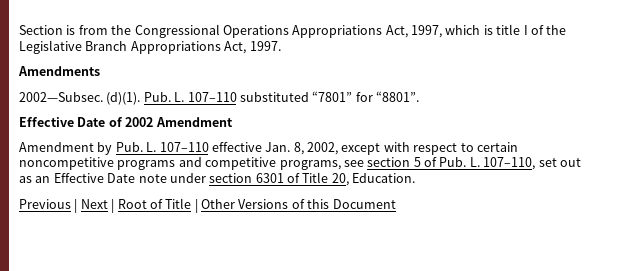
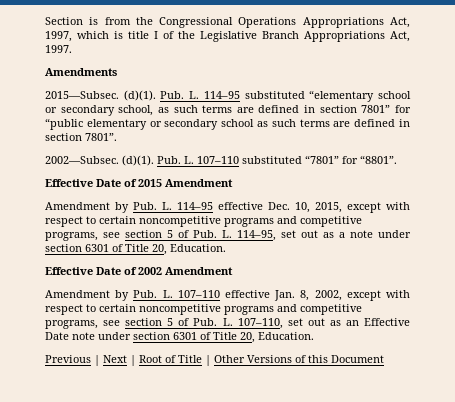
(100, 71) none -> [45,90,411,102] [45,105,411,116] [45,118,411,130] [45,133,117,141] // 2015—Subsec. (d)(1). Pub. L. 114–95 substituted “elementary school or secondary school, as such terms are defined in section 7801” for “public elementary or secondary school as such terms are defined in section 7801”.
(419, 96) none -> [45,179,233,187] [45,202,410,213] [45,216,362,227] [45,230,411,241] [45,244,226,255] // Effective Date of 2015 Amendment // Amendment by Pub. L. 114–95 effective Dec. 10, 2015, except with respect to certain noncompetitive programs and competitive programs, see section 5 of Pub. L. 114–95, set out as a note under section 6301 of Title 20, Education.

